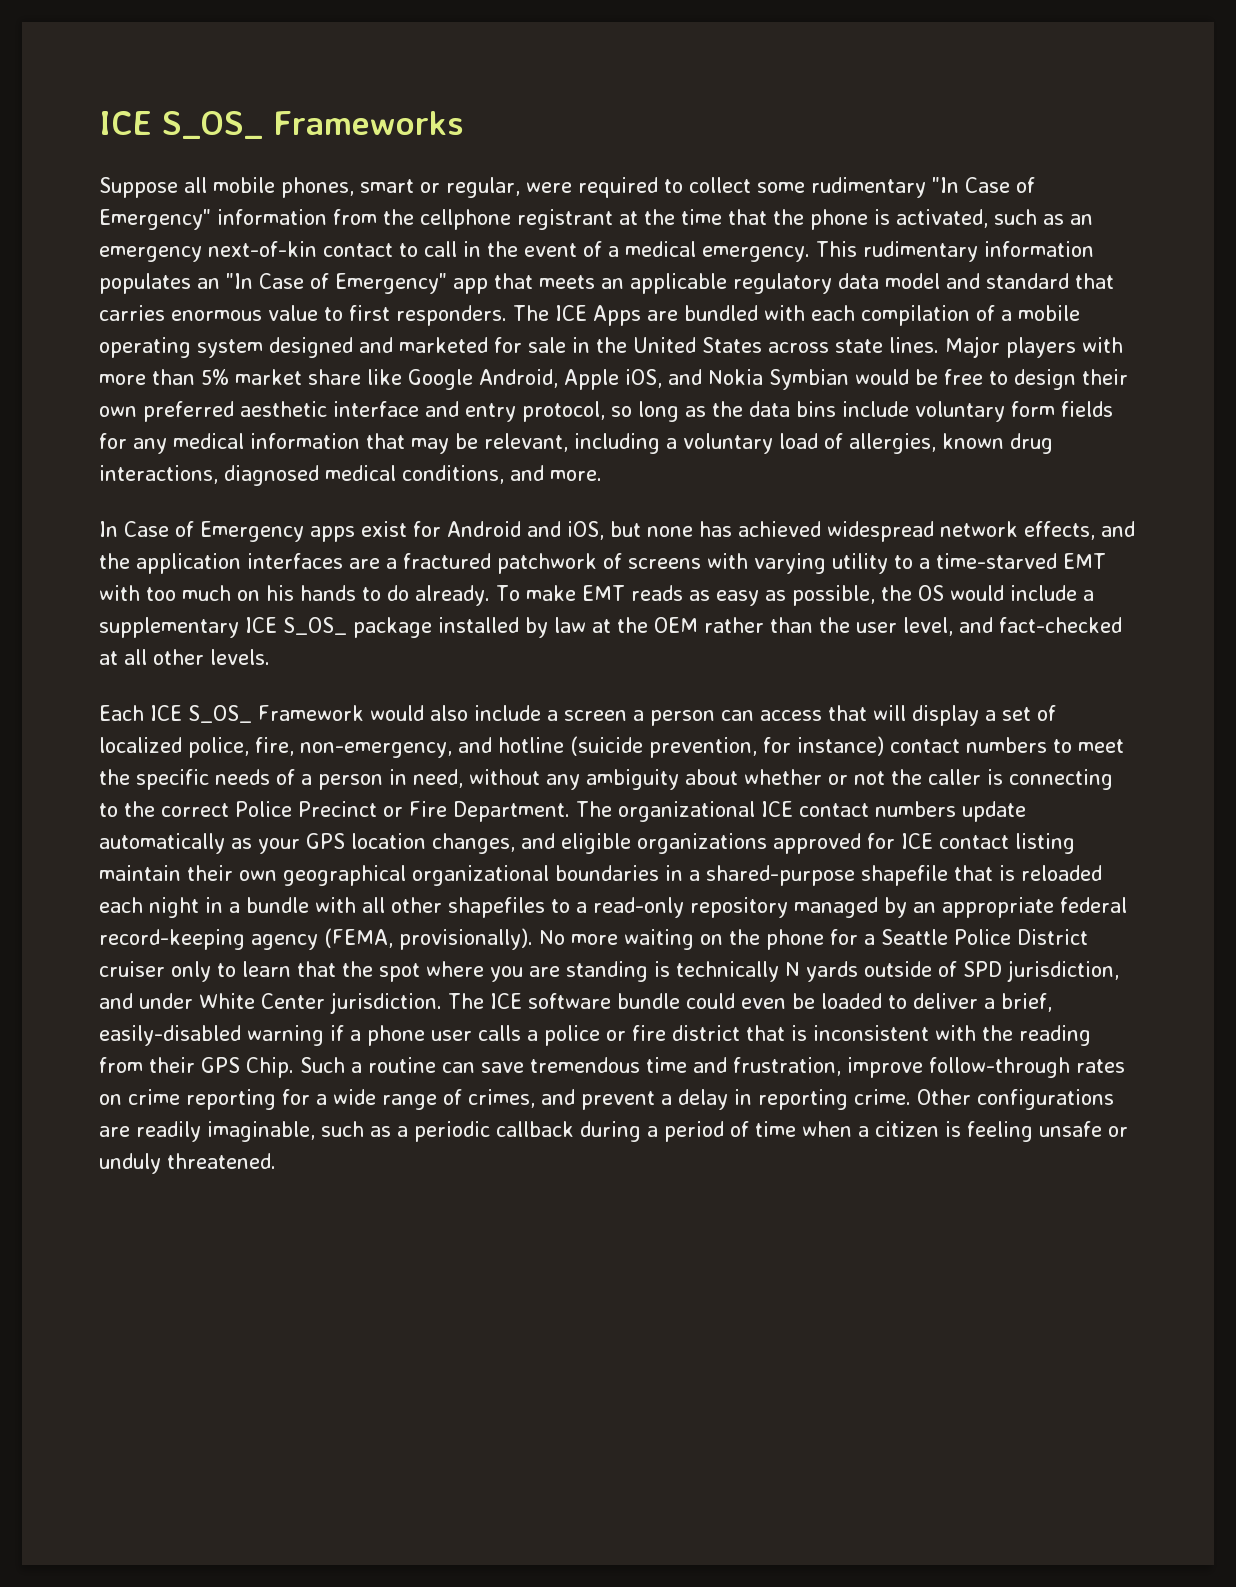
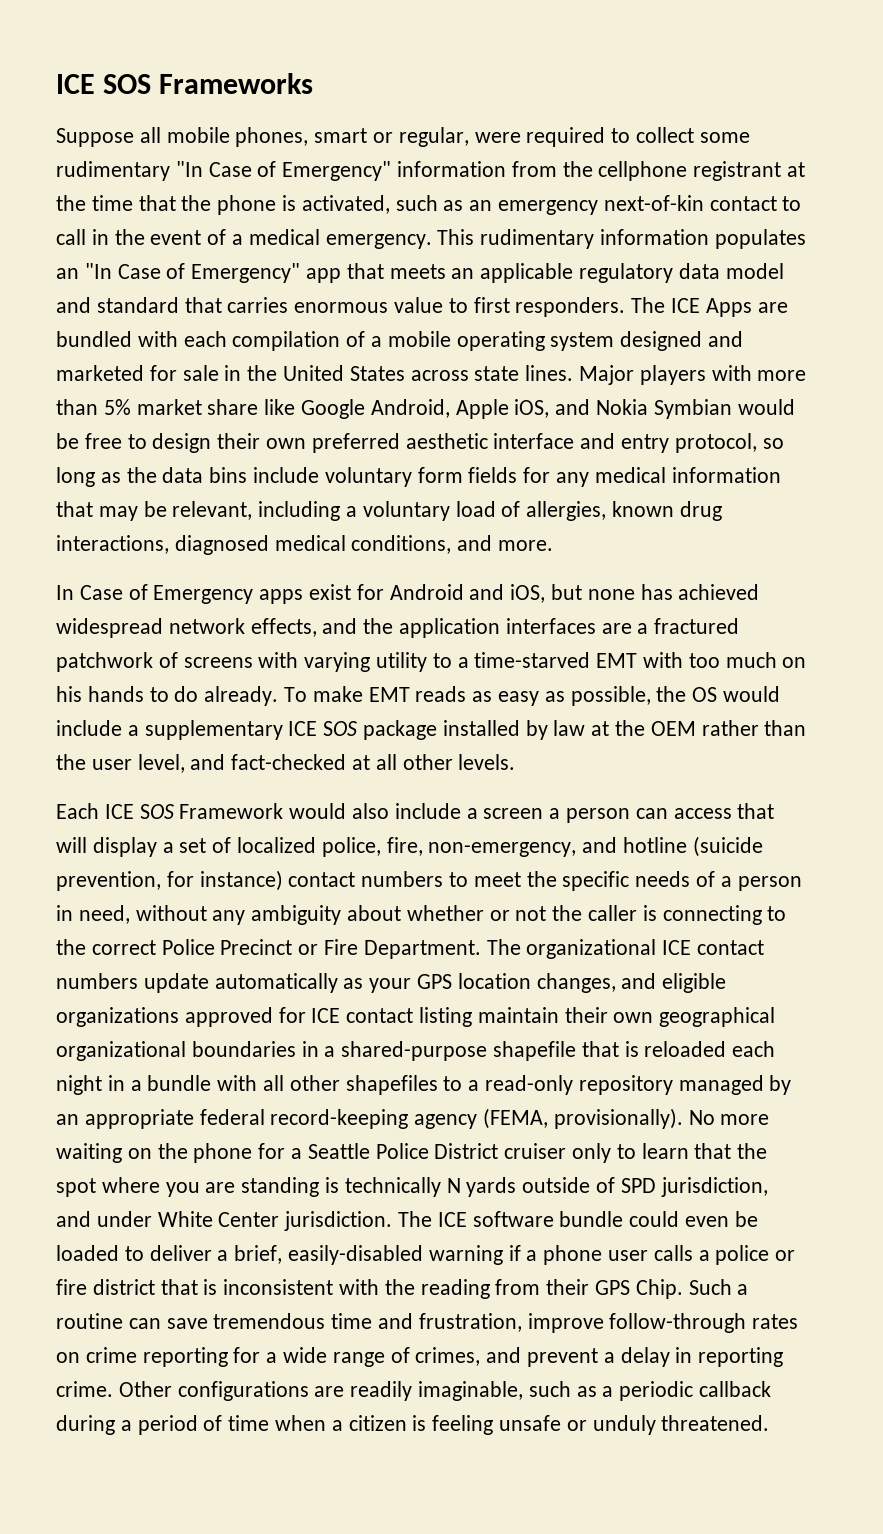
[99,111,263,139] ICE S_OS_ -> [56,74,152,94] ICE SOS
[283,617,347,635] S_OS_ -> [323,721,358,736] SOS
[188,705,252,723] S_OS_ -> [139,804,174,819] SOS

